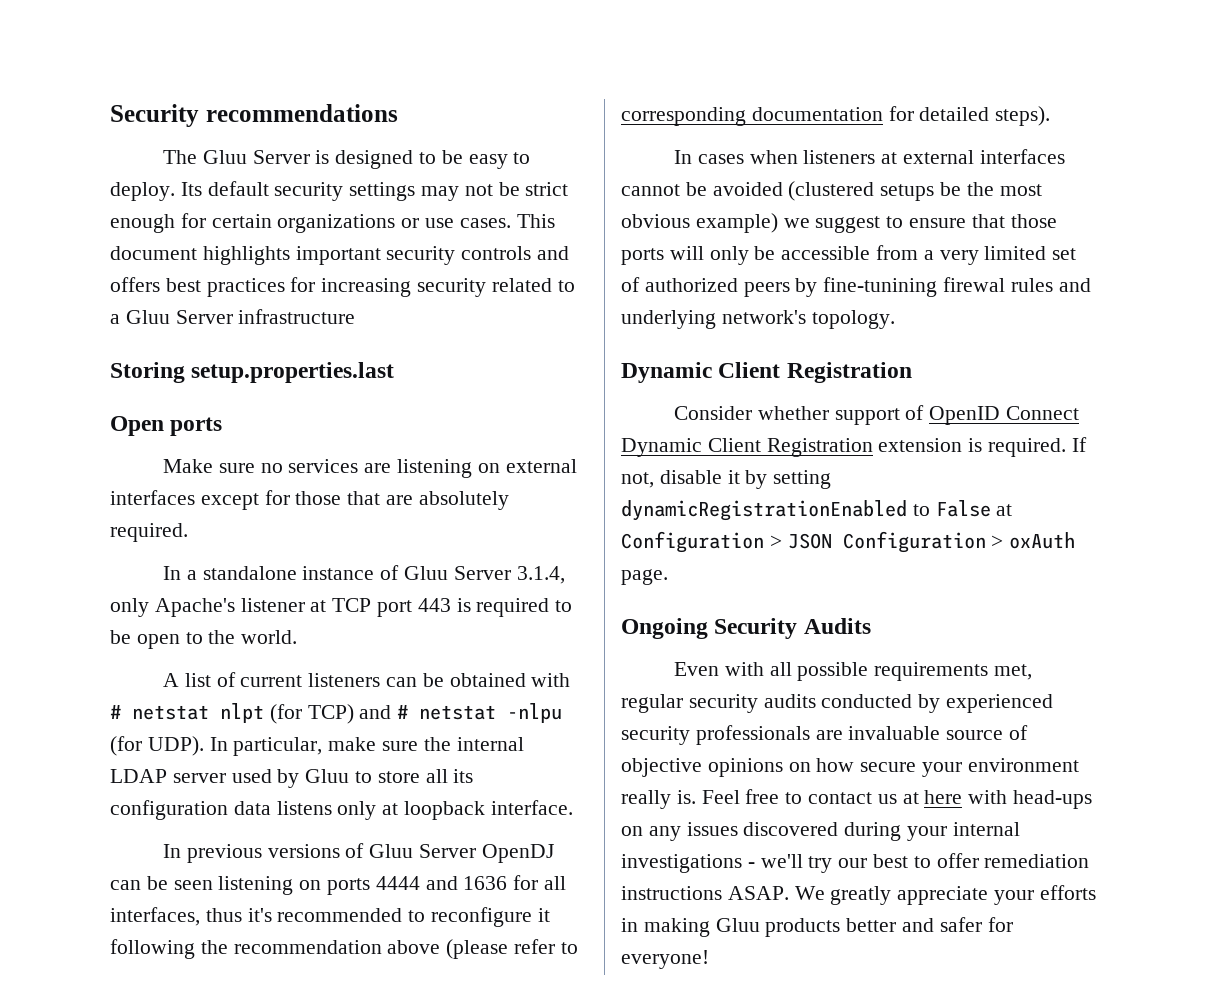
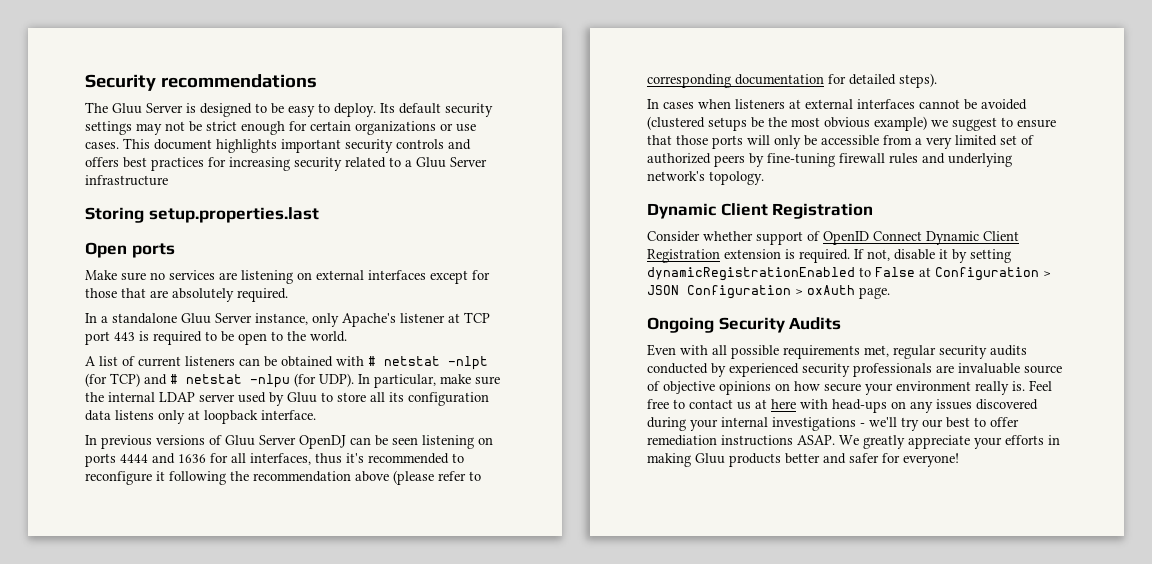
[302,565,565,584] instance of Gluu Server 3.1.4, -> [181,313,308,325] Gluu Server instance,
[220,703,264,723] nlpt -> [448,356,488,370] -nlpt
[823,277,1006,297] fine-tunining firewal -> [767,153,885,167] fine-tuning firewall

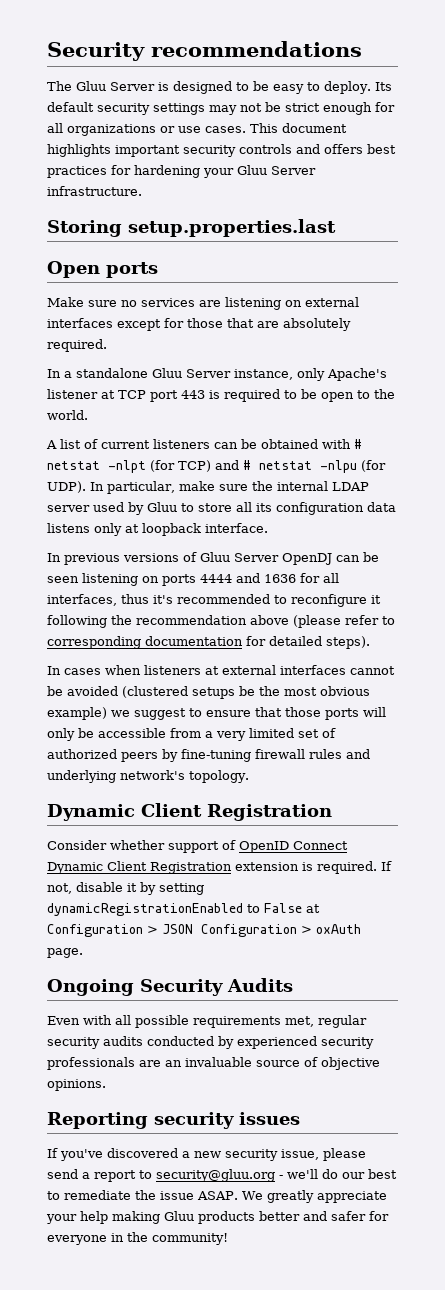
[310,121,351,131] certain -> [47,123,63,133] all
[229,157,487,171] [85,175,168,186] increasing security related to a Gluu Server infrastructure -> [134,165,316,178] [47,186,142,196] hardening your Gluu Server infrastructure.
(954, 369) none -> [165,1060,182,1067] an
[719,380,1052,395] [647,399,1038,413] [647,417,856,431] opinions on how secure your environment really is. Feel free to contact us at here with head-ups on any issues discovered during your internal investigations -> [47,1079,106,1091] [47,1112,300,1129] [47,1148,366,1161] [47,1169,275,1182] opinions. // Reporting security issues // If you've discovered a new security issue, please send a report to security@gluu.org
[901,417,919,431] try -> [322,1169,338,1179] do
[990,417,1019,427] [647,435,793,446] offer remediation instructions -> [64,1190,194,1200] remediate the issue
[1005,435,1060,445] efforts in -> [80,1211,108,1224] help
[903,453,959,467] everyone! -> [47,1232,228,1245] everyone in the community!

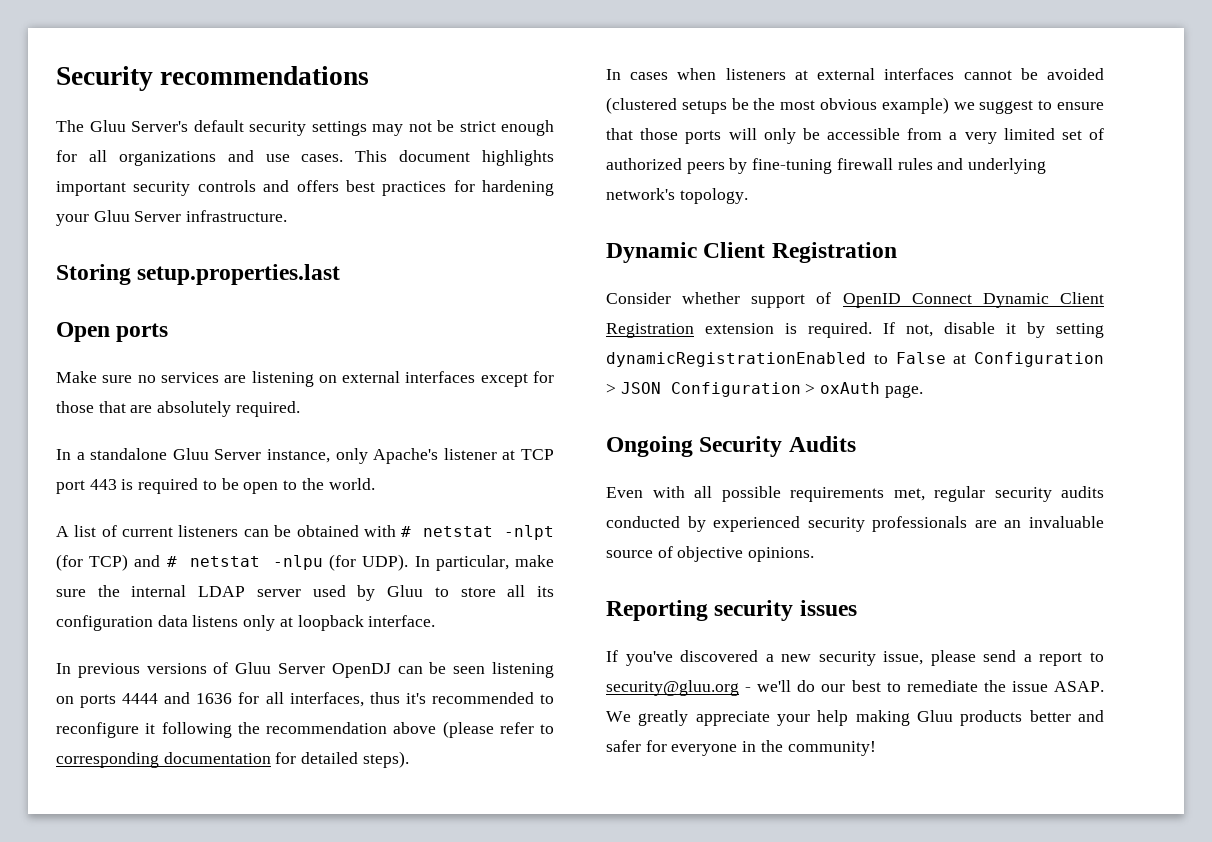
[110,81,392,94] Server is designed to be easy to deploy. Its -> [131,121,188,132] Server's
[160,126,175,133] or -> [227,150,254,162] and

